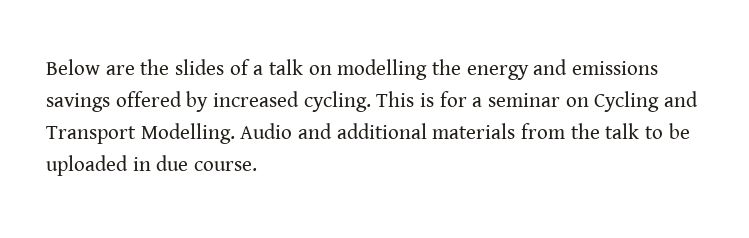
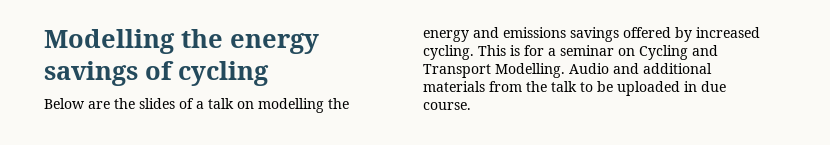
(46, 67) none -> [44,29,319,54] [44,61,269,86] Modelling the energy savings of cycling //

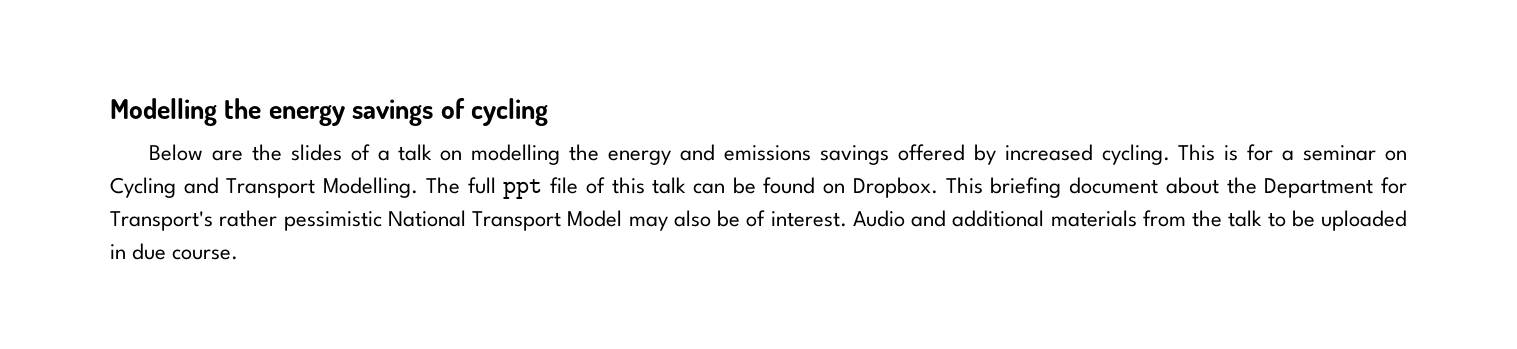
(565, 70) none -> [425,177,1408,199] [110,210,847,231] The full ppt file of this talk can be found on Dropbox. This briefing document about the Department for Transport's rather pessimistic National Transport Model may also be of interest.

